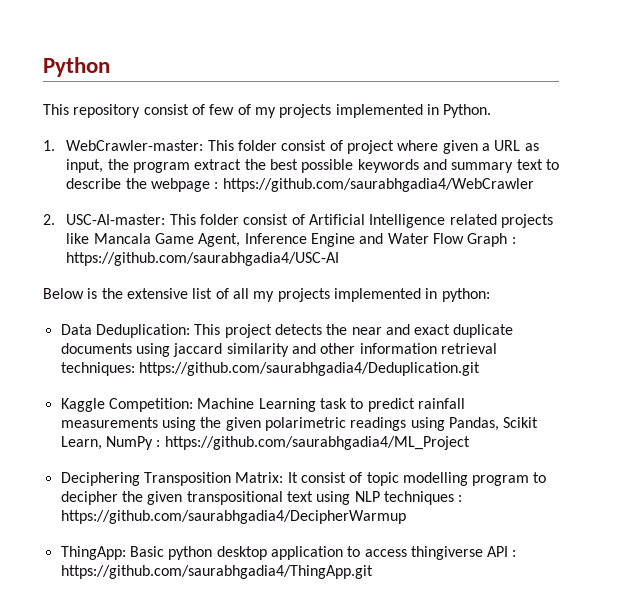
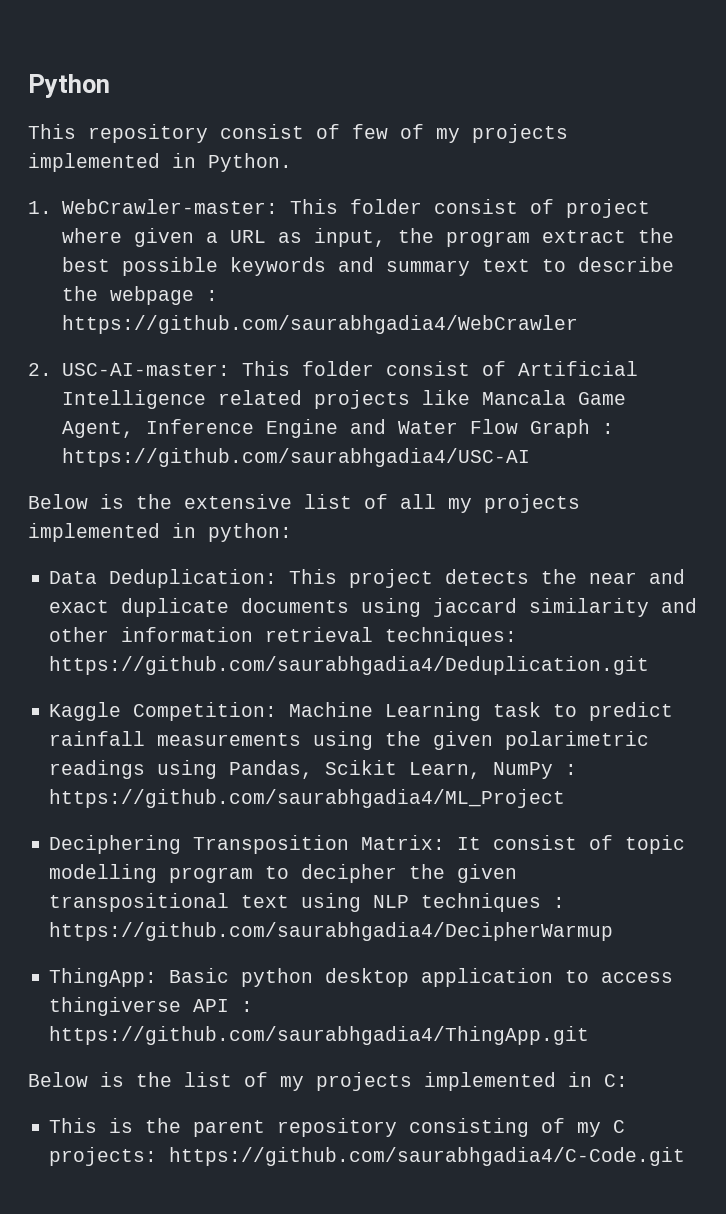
(373, 572) none -> [28,1072,628,1091] [49,1118,626,1137] [49,1147,686,1166] // Below is the list of my projects implemented in C: // This is the parent repository consisting of my C projects: https://github.com/saurabhgadia4/C-Code.git

